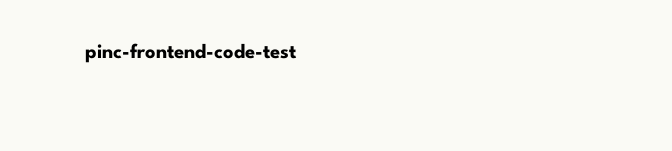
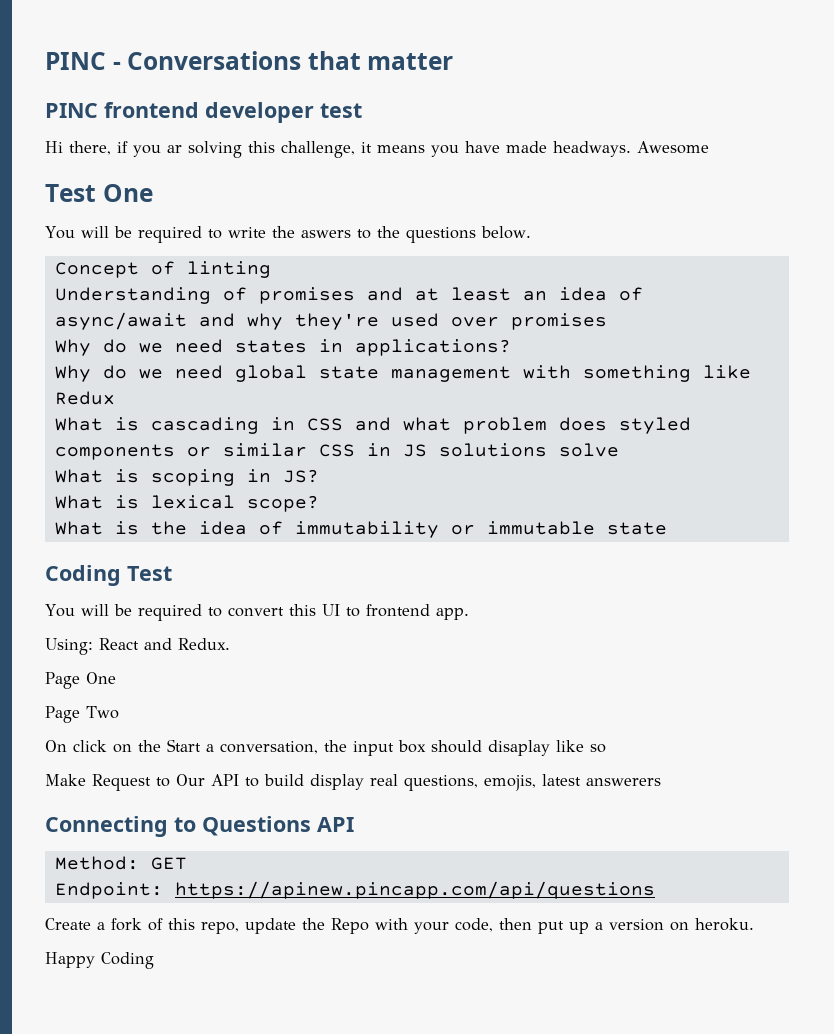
[85,43,297,63] pinc-frontend-code-test -> [45,51,454,70] [45,102,362,123] [45,141,709,158] [45,184,153,202] [45,226,531,243] [54,261,271,278] [54,287,643,304] [54,312,607,330] [54,339,511,356] [54,365,751,382] [54,391,115,405] [54,417,691,434] [54,443,619,460] [54,469,319,486] [54,495,319,512] [54,521,667,538] [45,565,172,586] [45,604,469,621] [45,638,230,655] [45,672,116,689] [45,706,119,723] [45,739,606,756] [45,774,661,791] [45,816,354,837] [54,856,187,870] [54,881,655,899] [45,918,754,934] [45,952,154,969] PINC - Conversations that matter // PINC frontend developer test // Hi there, if you ar solving this challenge, it means you have made headways. Awesome // Test One // You will be required to write the aswers to the questions below. // Concept of linting // Understanding of promises and at least an idea of async/await and why they're used over promises // Why do we need states in applications? // Why do we need global state management with something like Redux // What is cascading in CSS and what problem does styled components or similar CSS in JS solutions solve // What is scoping in JS? // What is lexical scope? // What is the idea of immutability or immutable state // Coding Test // You will be required to convert this UI to frontend app. // Using: React and Redux. // Page One // Page Two // On click on the Start a conversation, the input box should disaplay like so // Make Request to Our API to build display real questions, emojis, latest answerers // Connecting to Questions API // Method: GET // Endpoint: https://apinew.pincapp.com/api/questions // Create a fork of this repo, update the Repo with your code, then put up a version on heroku. // Happy Coding

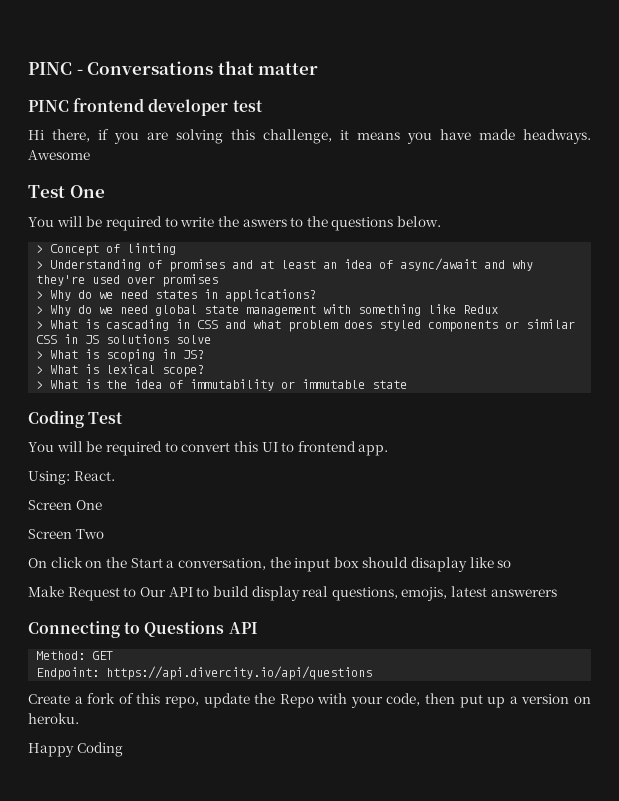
[167,145,182,153] ar -> [147,132,168,140] are
(531, 232) none -> [36,245,44,253] >
(271, 269) none -> [36,261,44,269] >
(607, 321) none -> [36,291,44,299] >
(511, 347) none -> [36,306,44,314] >
(115, 398) none -> [36,321,44,329] >
(619, 450) none -> [36,351,44,359] >
(319, 476) none -> [36,366,44,374] >
(319, 503) none -> [36,381,44,389] >
[99,638,230,650] [45,672,116,689] [45,706,80,723] React and Redux. // Page One // Page -> [73,471,115,481] [28,500,102,510] [28,529,72,539] React. // Screen One // Screen
[174,881,655,899] https://apinew.pincapp.com/api/questions -> [106,666,373,680] https://api.divercity.io/api/questions

